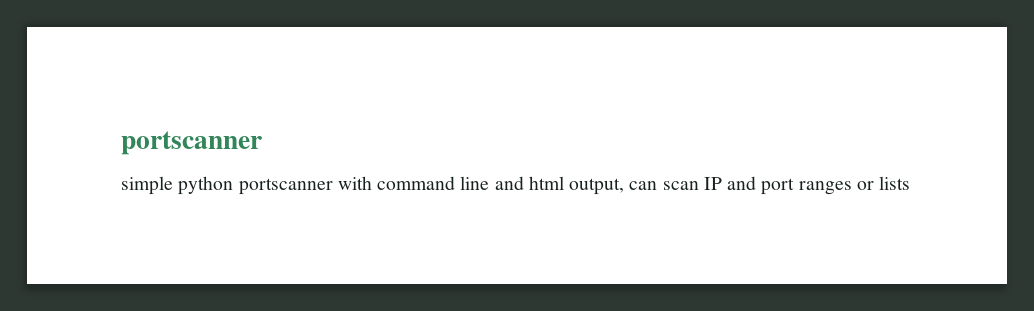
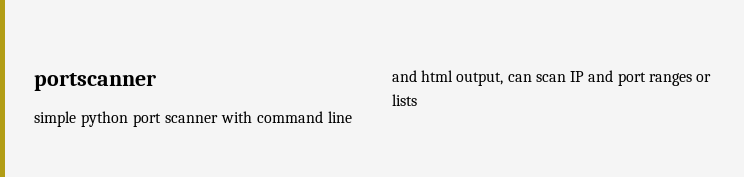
[238,178,333,195] portscanner -> [133,113,218,127] port scanner

